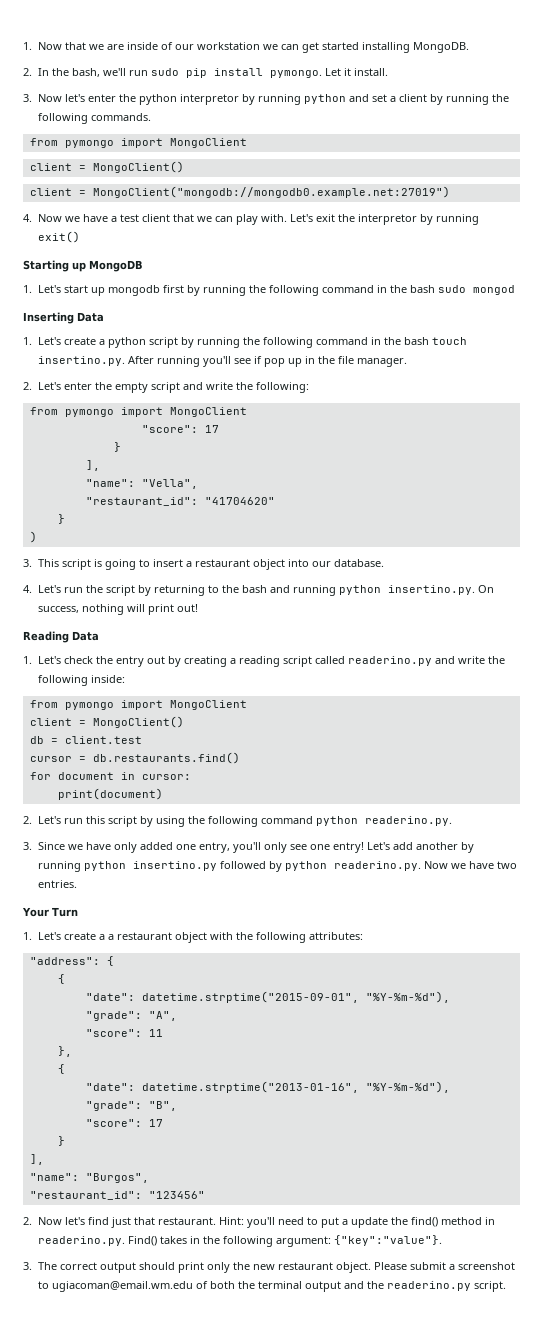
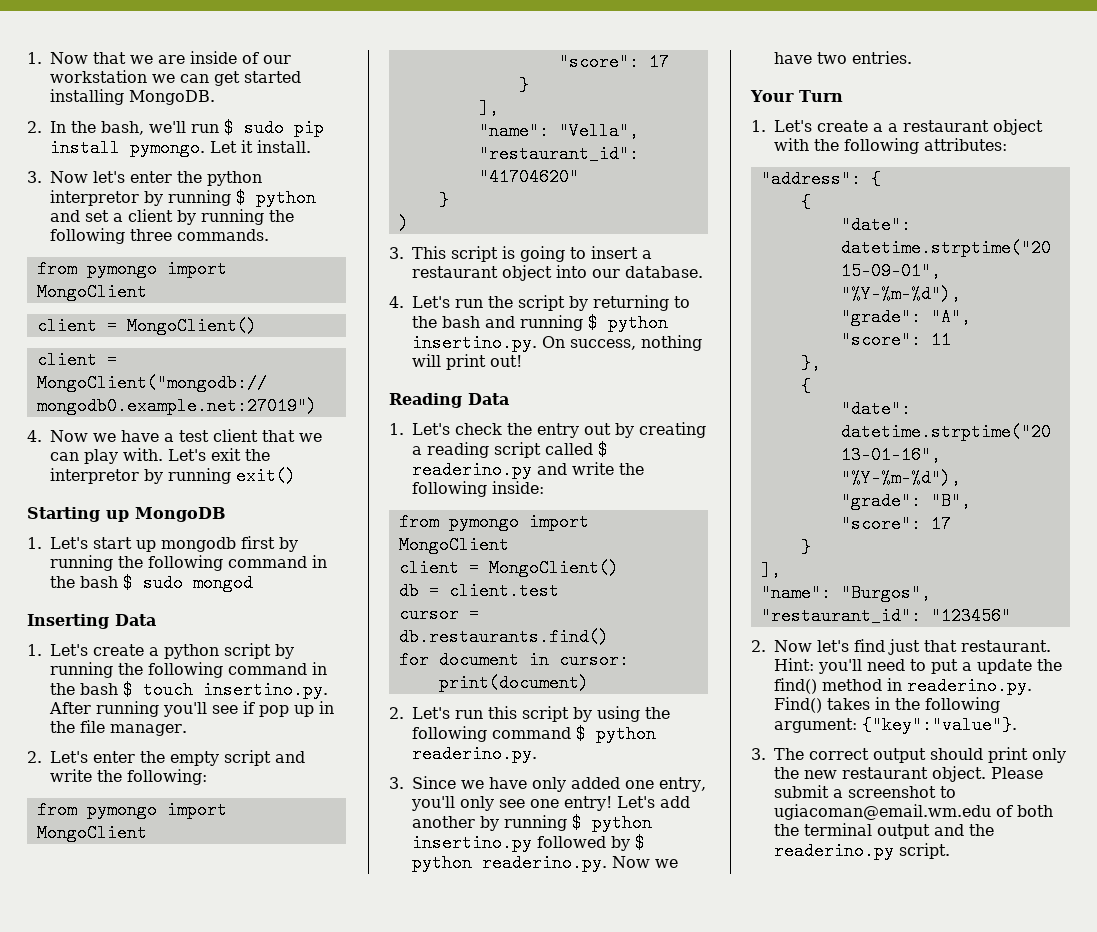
(149, 73) none -> [224,119,234,137] $
(302, 99) none -> [236,189,246,207] $
(89, 118) none -> [130,229,172,241] three
(436, 289) none -> [123,574,133,592] $
(430, 341) none -> [123,681,133,699] $
(337, 590) none -> [588,314,598,332] $
(346, 660) none -> [598,441,608,459] $
(314, 820) none -> [576,725,586,743] $
(82, 866) none -> [572,814,582,832] $
(283, 866) none -> [635,834,645,852] $

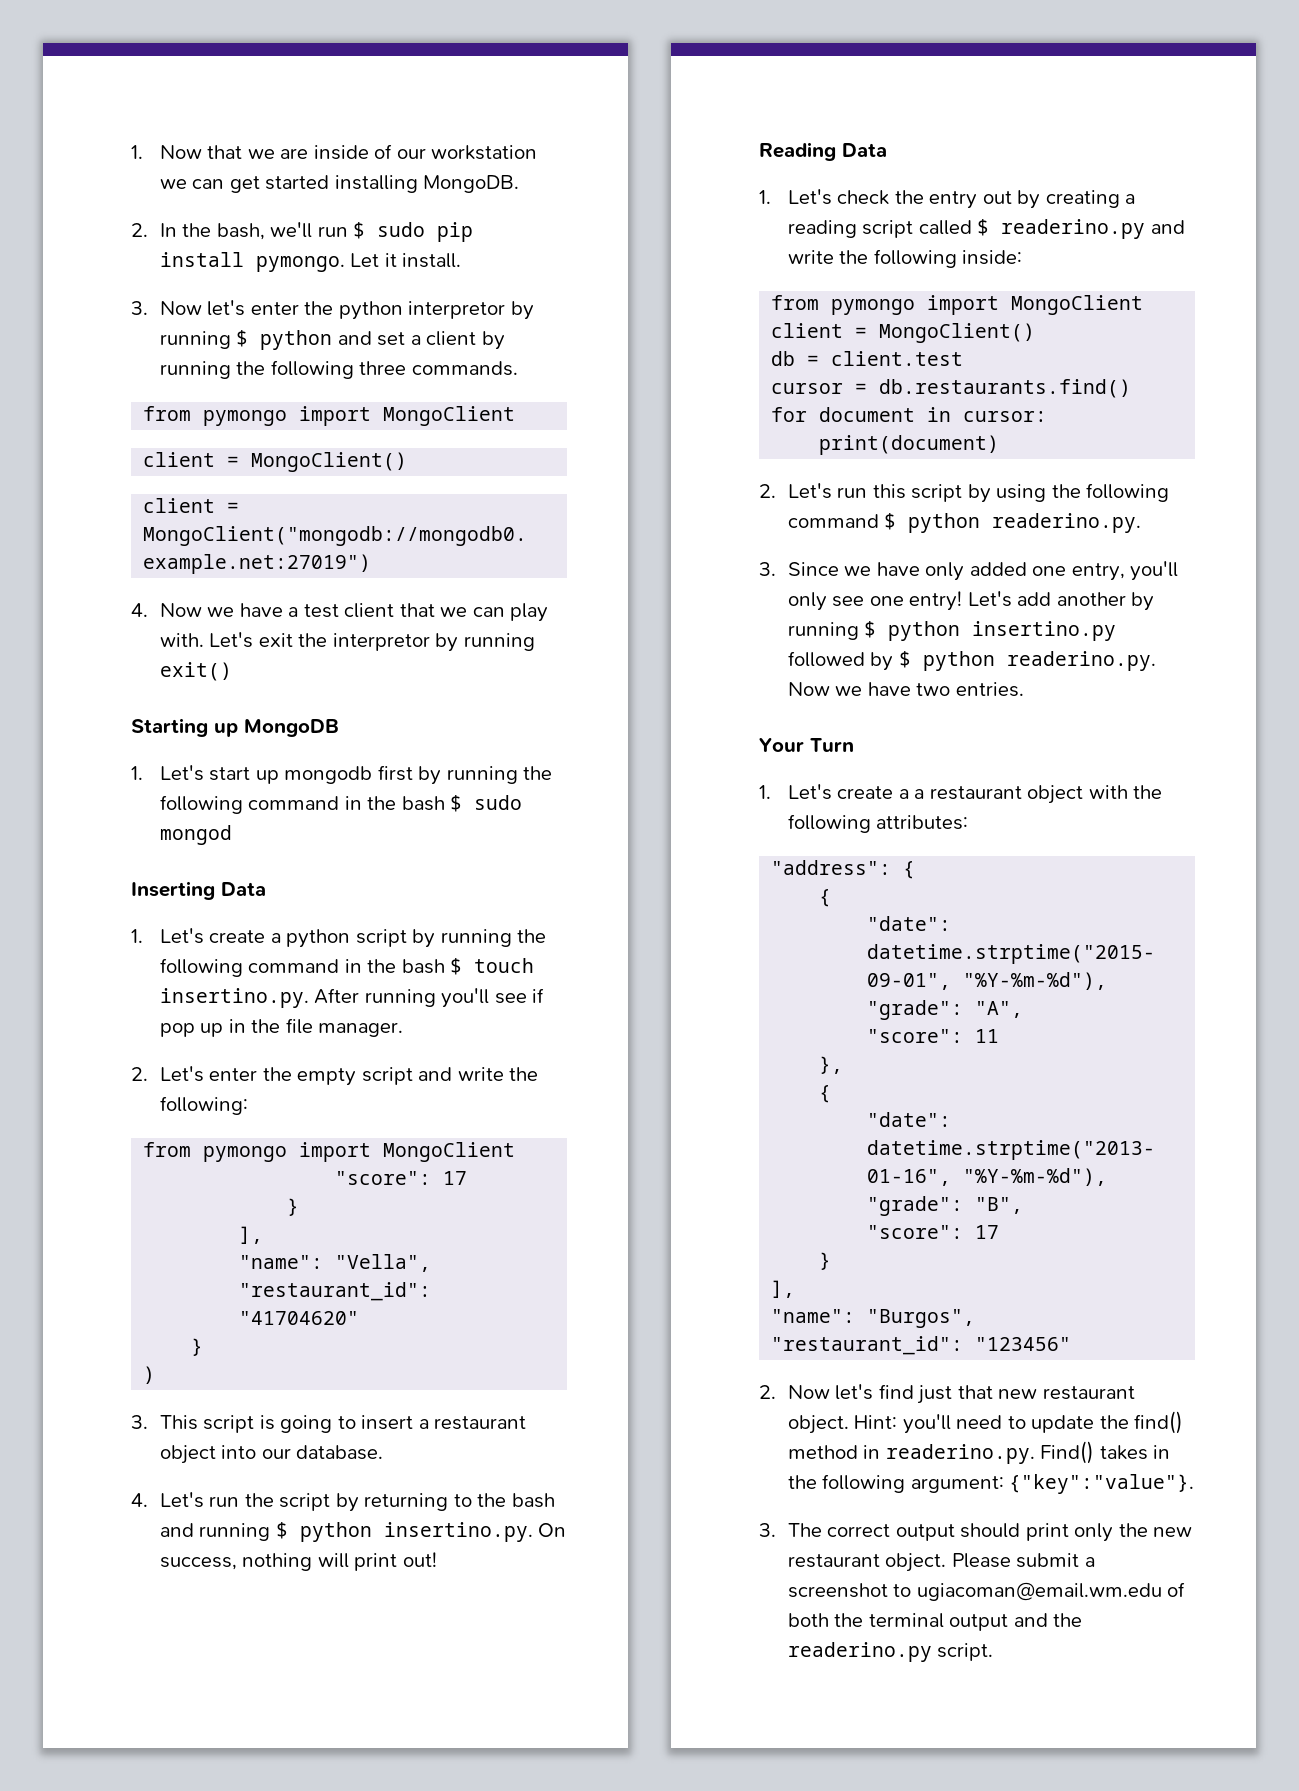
[961,640,1051,652] restaurant. -> [998,1386,1135,1400] [787,1415,849,1434] new restaurant object.
[931,659,972,674] put a -> (1026, 1422) none

